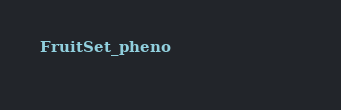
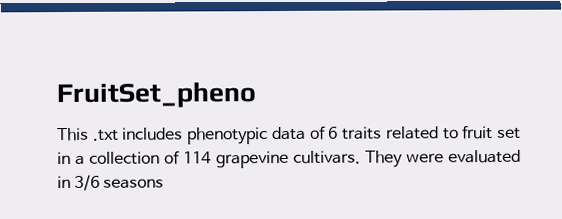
(171, 48) none -> [57,125,522,145] [57,149,521,169] [57,174,165,191] // This .txt includes phenotypic data of 6 traits related to fruit set in a collection of 114 grapevine cultivars. They were evaluated in 3/6 seasons

